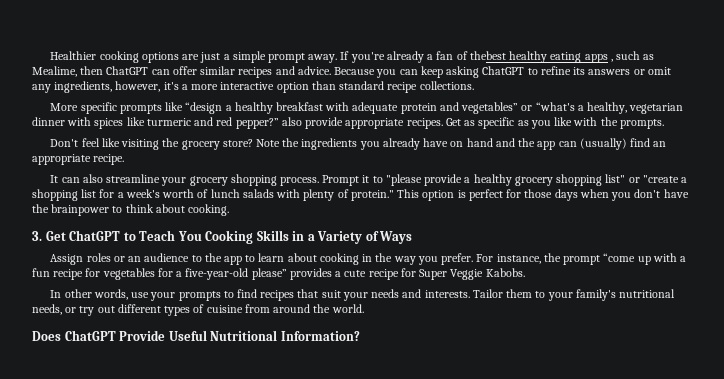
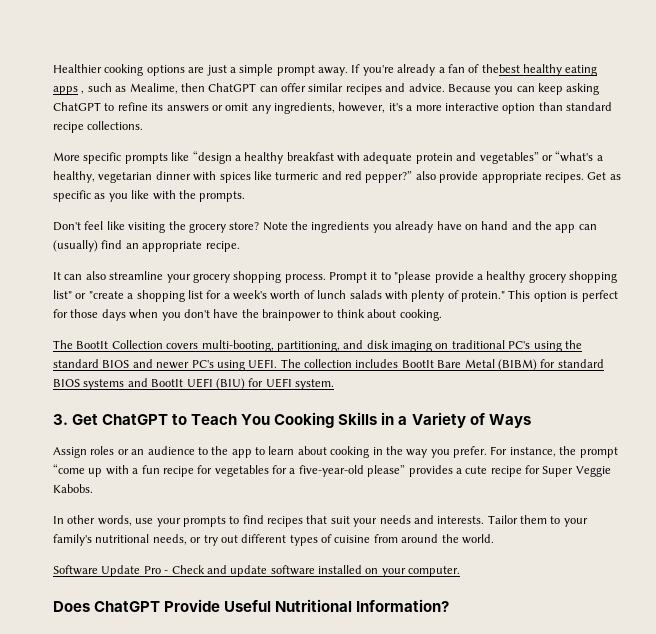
(230, 210) none -> [53,340,582,352] [53,359,604,371] [53,378,334,390] // The BootIt Collection covers multi-booting, partitioning, and disk imaging on traditional PC's using the standard BIOS and newer PC's using UEFI. The collection includes BootIt Bare Metal (BIBM) for standard BIOS systems and BootIt UEFI (BIU) for UEFI system.
(364, 308) none -> [53,565,461,577] // Software Update Pro - Check and update software installed on your computer.

